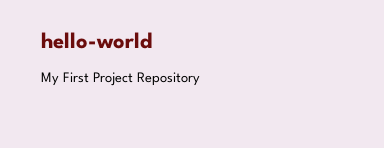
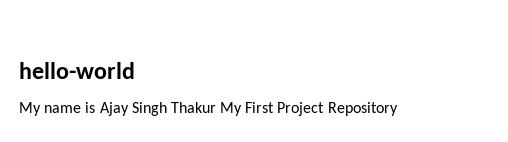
(59, 79) none -> [44,102,243,116] name is Ajay Singh Thakur My

